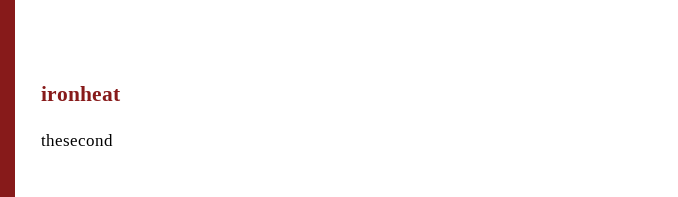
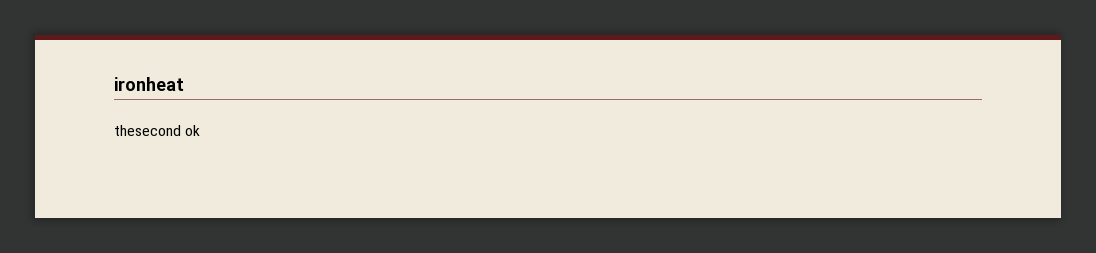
(113, 140) none -> [185,125,201,136] ok

